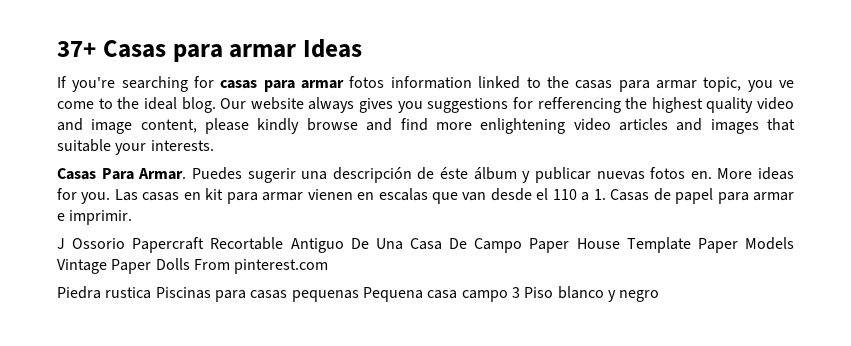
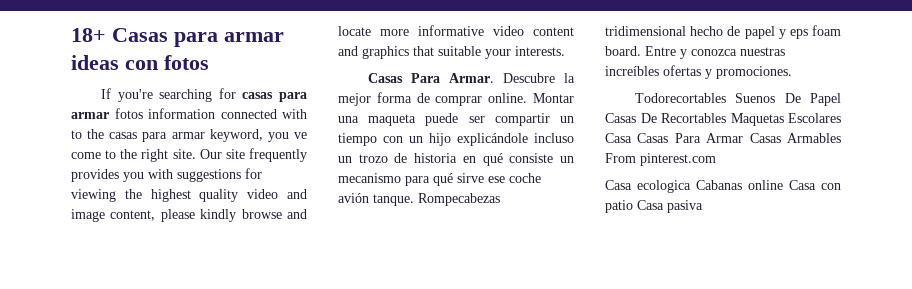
[57,41,96,57] 37+ -> [71,28,106,42] 18+
[303,39,362,58] Ideas -> [71,55,209,70] ideas con fotos
[478,76,521,89] linked -> [220,109,307,119] connected with
[703,77,742,92] topic, -> [209,129,263,142] keyword,
[143,97,423,113] ideal blog. Our website always gives you -> [141,148,307,162] [71,169,173,182] right site. Our site frequently provides you with
[537,97,621,113] refferencing -> [71,189,116,202] viewing
[400,118,759,134] find more enlightening video articles and images -> [338,25,574,36] [338,46,409,59] locate more informative video content and graphics
[191,167,794,183] [57,188,795,204] [57,210,133,225] [57,237,794,253] [57,258,329,274] [57,286,660,302] Puedes sugerir una descripción de éste álbum y publicar nuevas fotos en. More ideas for you. Las casas en kit para armar vienen en escalas que van desde el 110 a 1. Casas de papel para armar e imprimir. // J Ossorio Papercraft Recortable Antiguo De Una Casa De Campo Paper House Template Paper Models Vintage Paper Dolls From pinterest.com // Piedra rustica Piscinas para casas pequenas Pequena casa campo 3 Piso blanco y negro -> [503,73,575,83] [338,92,574,106] [338,113,574,126] [338,133,574,146] [338,153,574,166] [338,173,541,186] [338,193,500,206] [605,25,841,39] [605,46,785,59] [605,65,792,79] [635,93,841,106] [605,113,841,126] [605,133,841,143] [605,153,716,166] [605,180,841,193] [605,200,703,213] Descubre la mejor forma de comprar online. Montar una maqueta puede ser compartir un tiempo con un hijo explicándole incluso un trozo de historia en qué consiste un mecanismo para qué sirve ese coche avión tanque. Rompecabezas tridimensional hecho de papel y eps foam board. Entre y conozca nuestras increíbles ofertas y promociones. // Todorecortables Suenos De Papel Casas De Recortables Maquetas Escolares Casa Casas Para Armar Casas Armables From pinterest.com // Casa ecologica Cabanas online Casa con patio Casa pasiva

